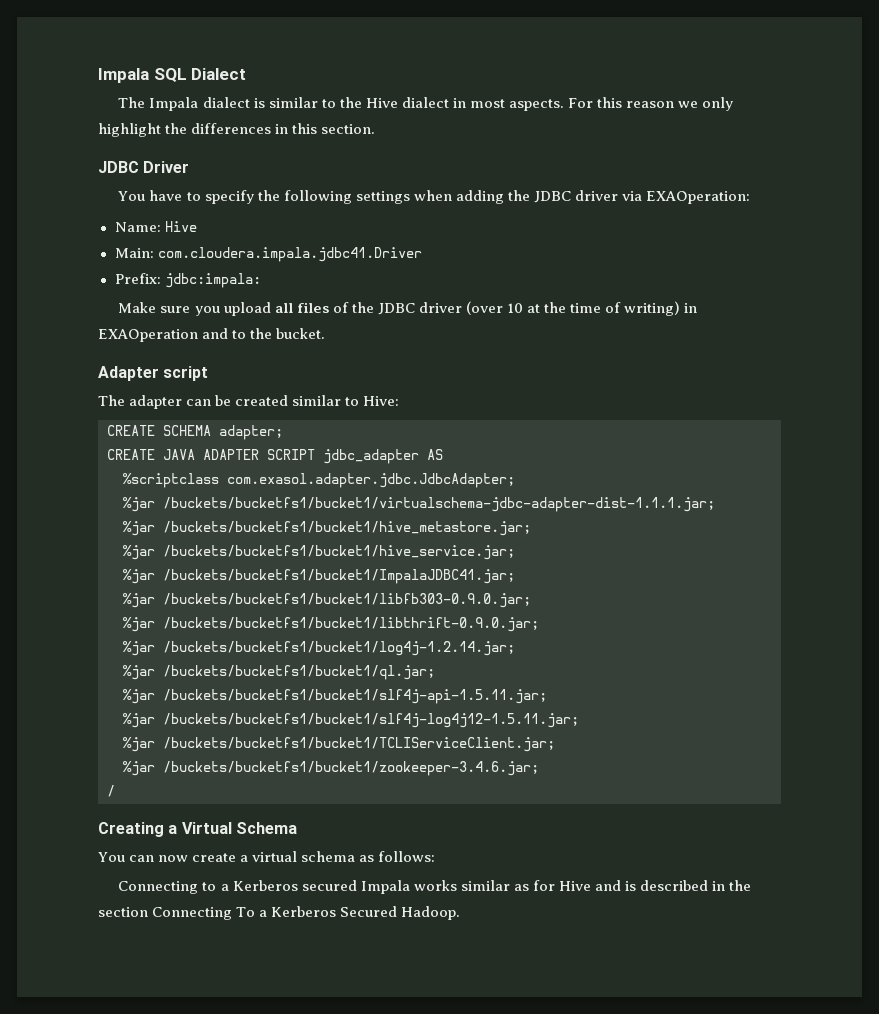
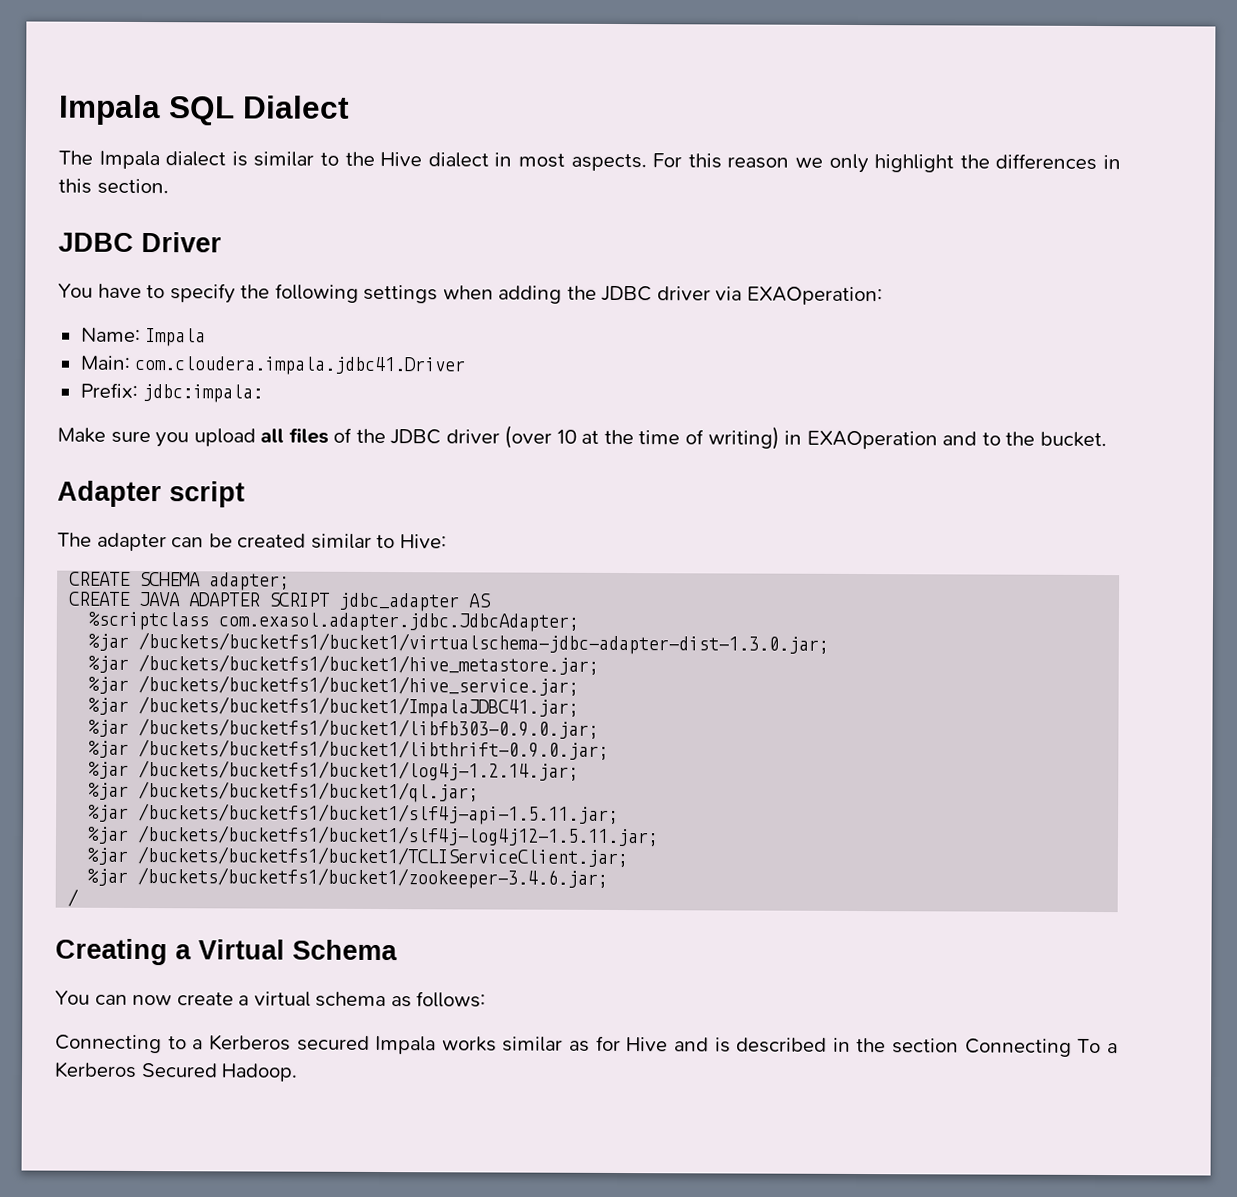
[164,221,197,232] Hive -> [145,328,207,347] Impala
[163,497,715,512] /buckets/bucketfs1/bucket1/virtualschema-jdbc-adapter-dist-1.1.1.jar; -> [138,631,830,655] /buckets/bucketfs1/bucket1/virtualschema-jdbc-adapter-dist-1.3.0.jar;

